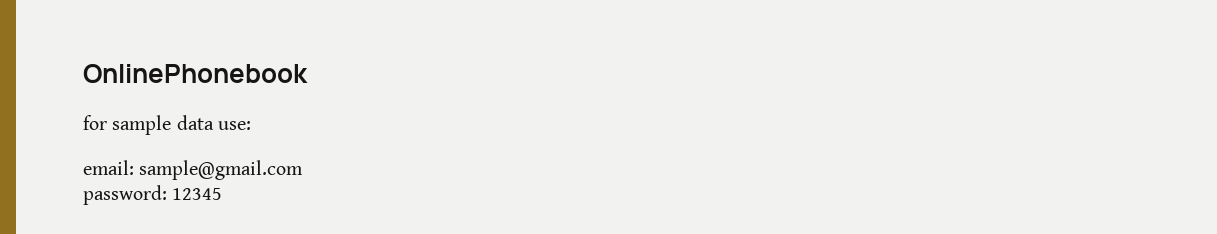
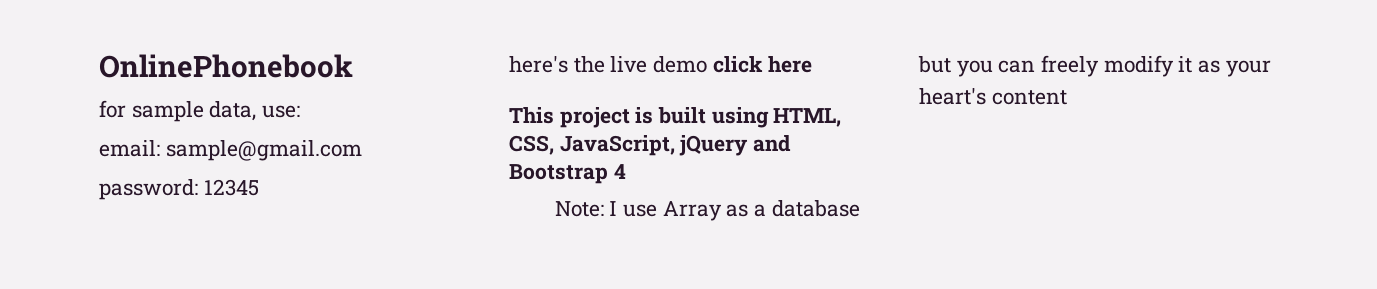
[176,115,214,130] data -> [209,101,257,121] data,
(223, 194) none -> [509,56,813,73] [509,107,842,128] [509,135,792,156] [509,164,626,184] [554,200,860,221] [918,55,1271,77] [919,88,1067,105] // here's the live demo click here // This project is built using HTML, CSS, JavaScript, jQuery and Bootstrap 4 // Note: I use Array as a database but you can freely modify it as your heart's content

